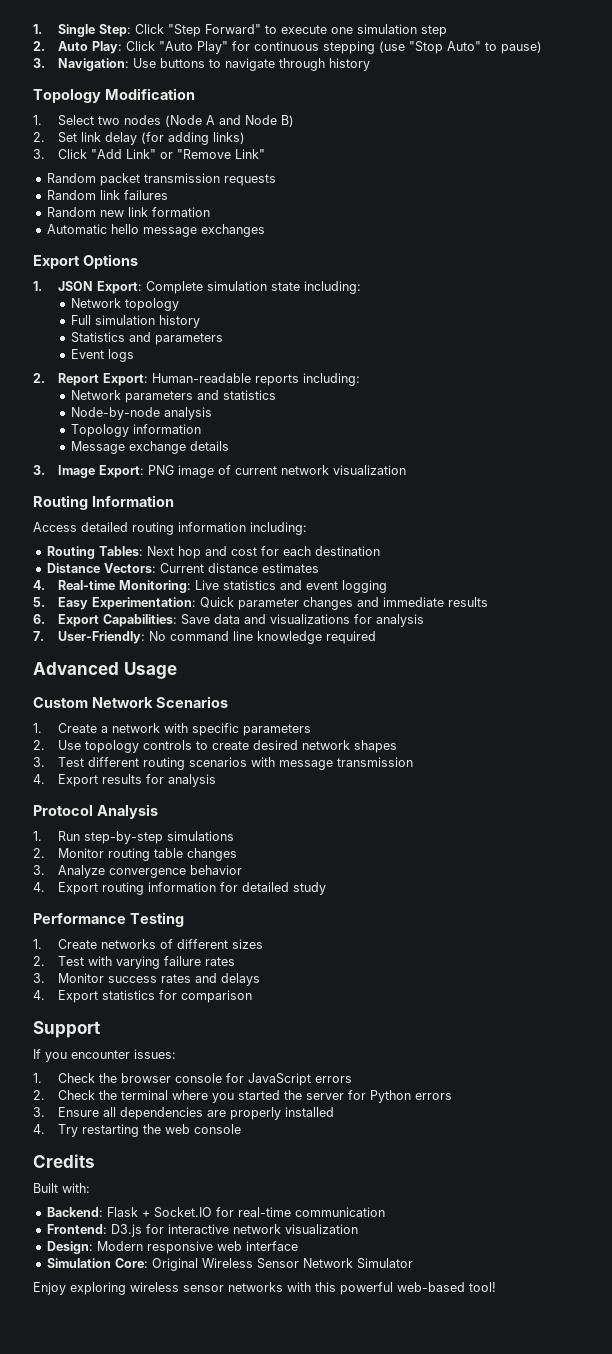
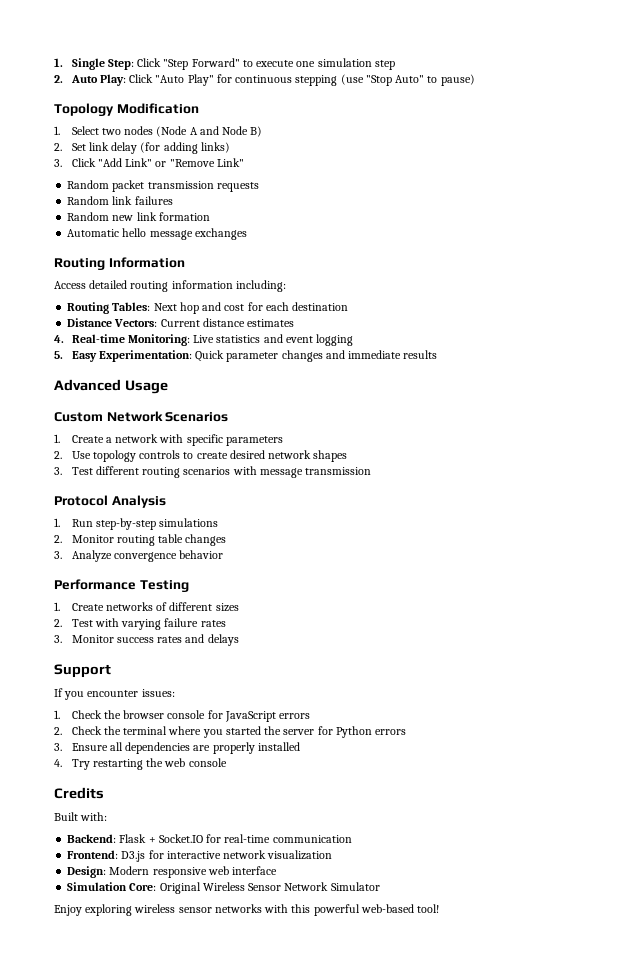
[33,58,370,71] // 3. Navigation: Use buttons to navigate through history -> (475, 80) none
[33,254,138,269] [33,281,361,294] [71,298,180,311] [71,315,201,328] [71,332,224,345] [71,349,135,362] [33,373,360,386] [71,390,277,403] [71,407,213,420] [71,424,202,437] [71,441,230,454] [33,465,406,478] // Export Options // 1. JSON Export: Complete simulation state including: // Network topology // Full simulation history // Statistics and parameters // Event logs // 2. Report Export: Human-readable reports including: // Network parameters and statistics // Node-by-node analysis // Topology information // Message exchange details // 3. Image Export: PNG image of current network visualization -> (247, 234) none
[33,614,424,627] [33,631,376,644] // 6. Export Capabilities: Save data and visualizations for analysis // 7. User-Friendly: No command line knowledge required -> (438, 354) none
[33,774,216,787] // 4. Export results for analysis -> (372, 471) none
[33,882,326,895] // 4. Export routing information for detailed study -> (224, 554) none
[33,990,252,1003] // 4. Export statistics for comparison -> (239, 640) none

